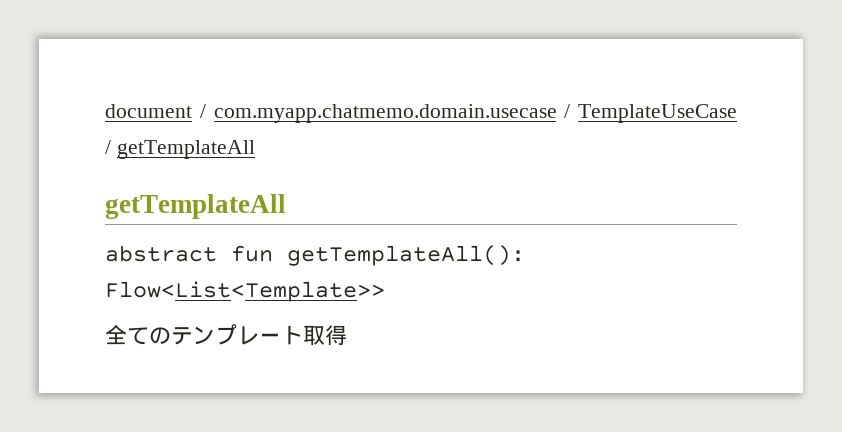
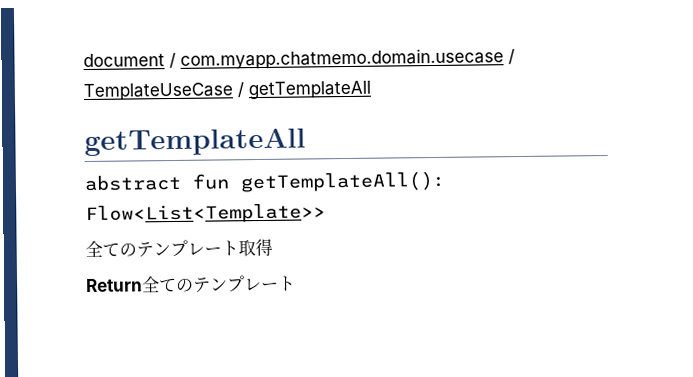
(347, 335) none -> [86,275,296,293] // Return全てのテンプレート

